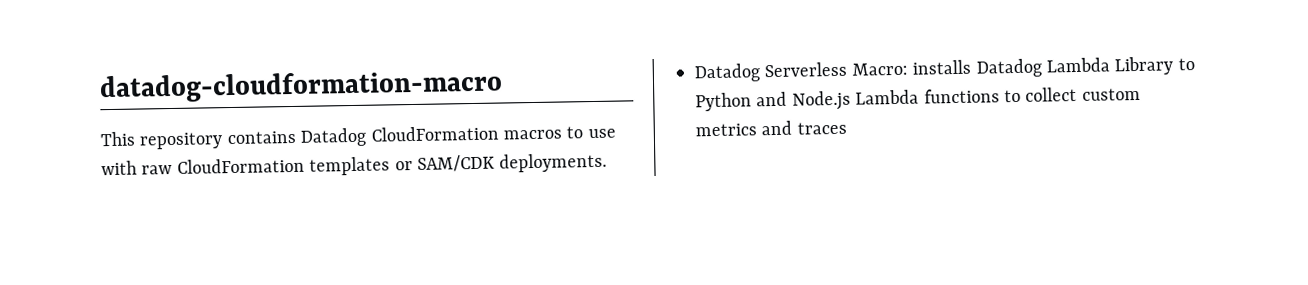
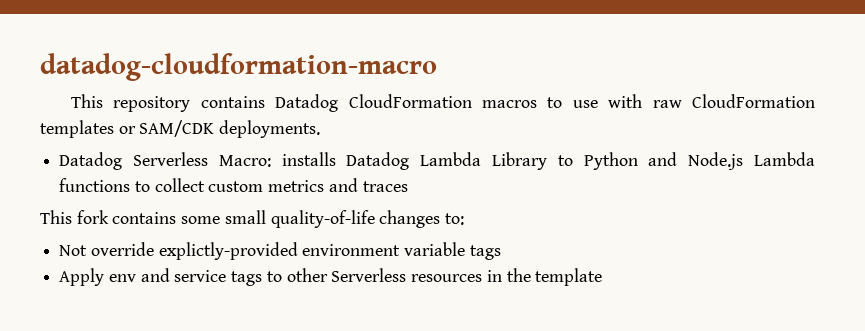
(847, 128) none -> [40,210,465,228] [59,242,501,260] [59,268,603,286] // This fork contains some small quality-of-life changes to: // Not override explictly-provided environment variable tags // Apply env and service tags to other Serverless resources in the template

